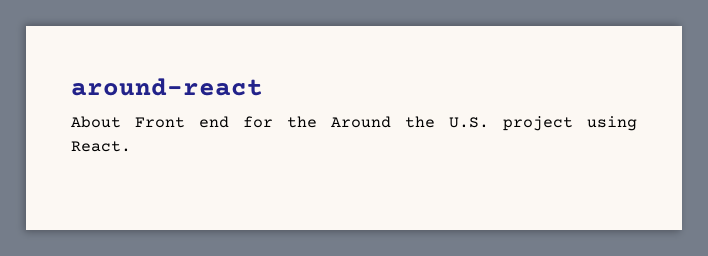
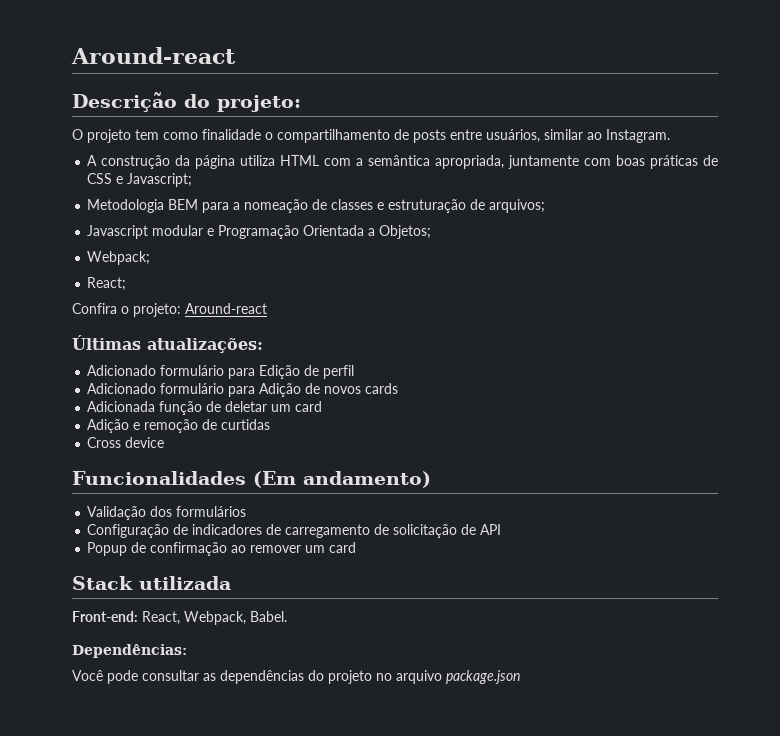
[71,78,263,96] [71,116,637,131] [71,141,131,152] around-react // About Front end for the Around the U.S. project using React. -> [71,47,236,64] [72,92,301,112] [72,129,670,143] [87,155,718,169] [87,173,193,187] [87,199,546,213] [87,225,432,239] [87,251,151,265] [87,277,127,291] [72,303,267,317] [72,335,263,353] [87,365,355,379] [87,383,399,397] [87,401,323,415] [87,419,271,433] [87,437,165,448] [72,471,431,488] [87,506,247,520] [87,524,502,538] [87,542,357,556] [72,576,231,590] [72,611,287,625] [72,644,187,658] [72,670,520,684] Around-react // Descrição do projeto: // O projeto tem como finalidade o compartilhamento de posts entre usuários, similar ao Instagram. // A construção da página utiliza HTML com a semântica apropriada, juntamente com boas práticas de CSS e Javascript; // Metodologia BEM para a nomeação de classes e estruturação de arquivos; // Javascript modular e Programação Orientada a Objetos; // Webpack; // React; // Confira o projeto: Around-react // Últimas atualizações: // Adicionado formulário para Edição de perfil // Adicionado formulário para Adição de novos cards // Adicionada função de deletar um card // Adição e remoção de curtidas // Cross device // Funcionalidades (Em andamento) // Validação dos formulários // Configuração de indicadores de carregamento de solicitação de API // Popup de confirmação ao remover um card // Stack utilizada // Front-end: React, Webpack, Babel. // Dependências: // Você pode consultar as dependências do projeto no arquivo package.json

